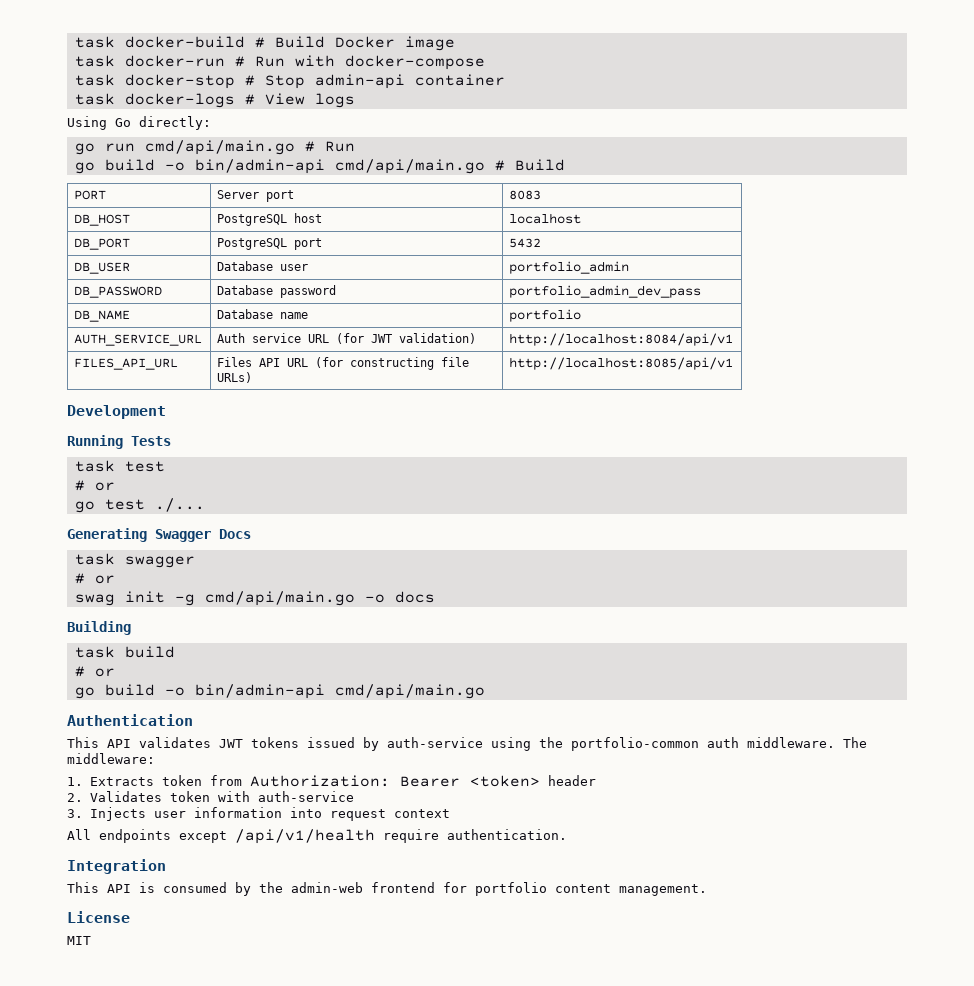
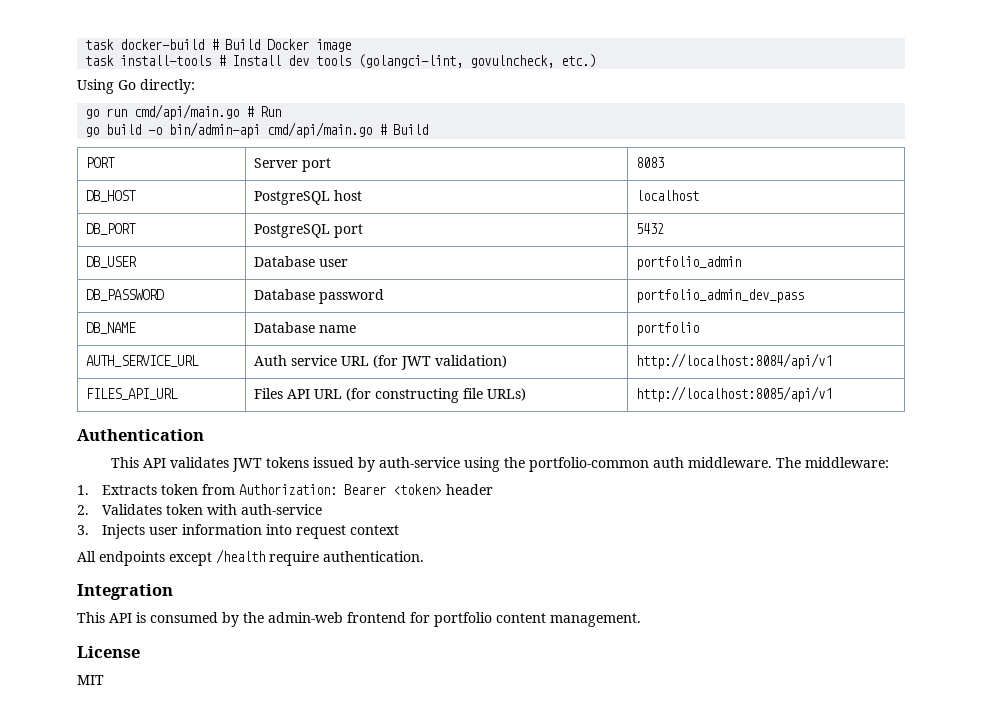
[124,55,485,70] [74,74,505,89] [74,93,355,108] docker-run # Run with docker-compose // task docker-stop # Stop admin-api container // task docker-logs # View logs -> [120,54,597,68] install-tools # Install dev tools (golangci-lint, govulncheck, etc.)
[67,405,166,419] [67,435,171,449] [74,460,165,472] [74,480,115,491] [74,498,205,513] [67,528,251,542] [74,553,195,568] [74,573,115,584] [74,591,435,606] [67,621,131,635] [74,646,175,658] [74,666,115,677] [74,684,485,699] // Development // Running Tests // task test // # or // go test ./... // Generating Swagger Docs // task swagger // # or // swag init -g cmd/api/main.go -o docs // Building // task build // # or // go build -o bin/admin-api cmd/api/main.go -> (832, 394) none
[235,829,375,844] /api/v1/health -> [216,549,265,564] /health

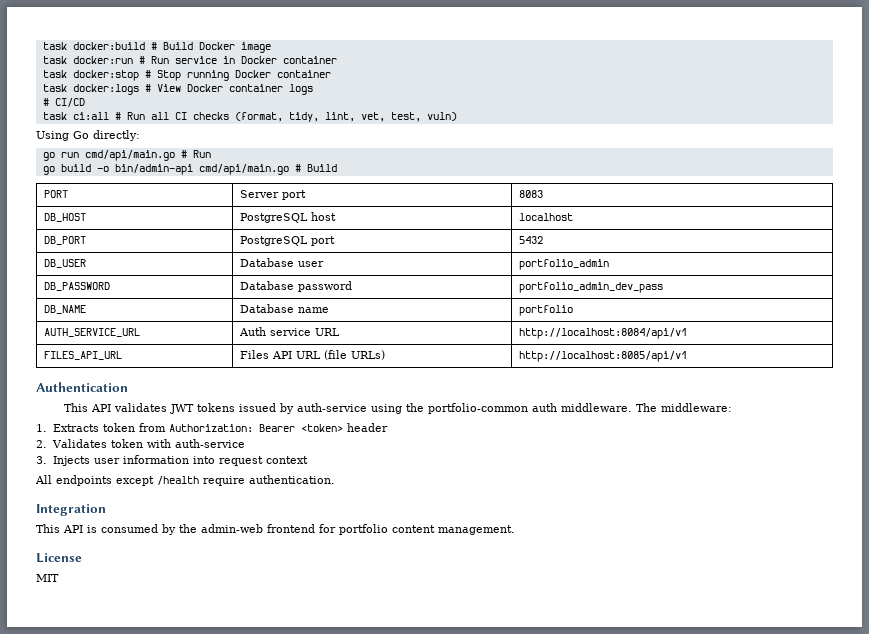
[85,39,205,50] task docker-build -> [42,42,145,50] task docker:build
[120,54,597,68] install-tools # Install dev tools (golangci-lint, govulncheck, etc.) -> [72,56,337,64] [42,70,331,81] [42,84,313,95] [42,98,85,107] [42,112,457,122] docker:run # Run service in Docker container // task docker:stop # Stop running Docker container // task docker:logs # View Docker container logs // # CI/CD // task ci:all # Run all CI checks (format, tidy, lint, vet, test, vuln)
[372,355,507,370] (for JWT validation) -> (341, 332) none
[345,388,483,403] (for constructing file -> [324,350,348,360] (file

